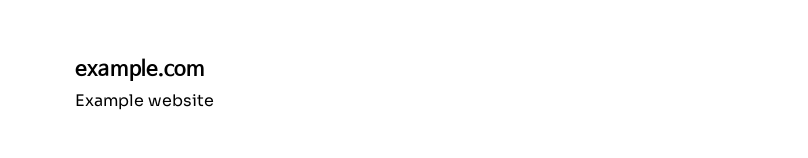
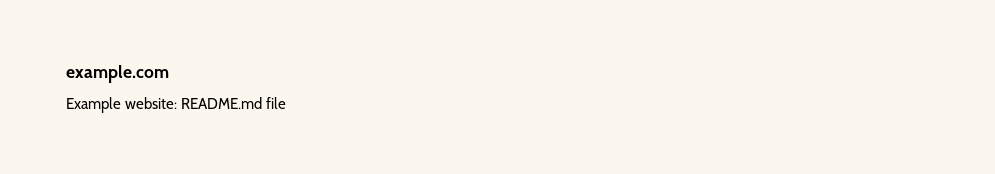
[148,94,215,107] website -> [125,97,287,109] website: README.md file

